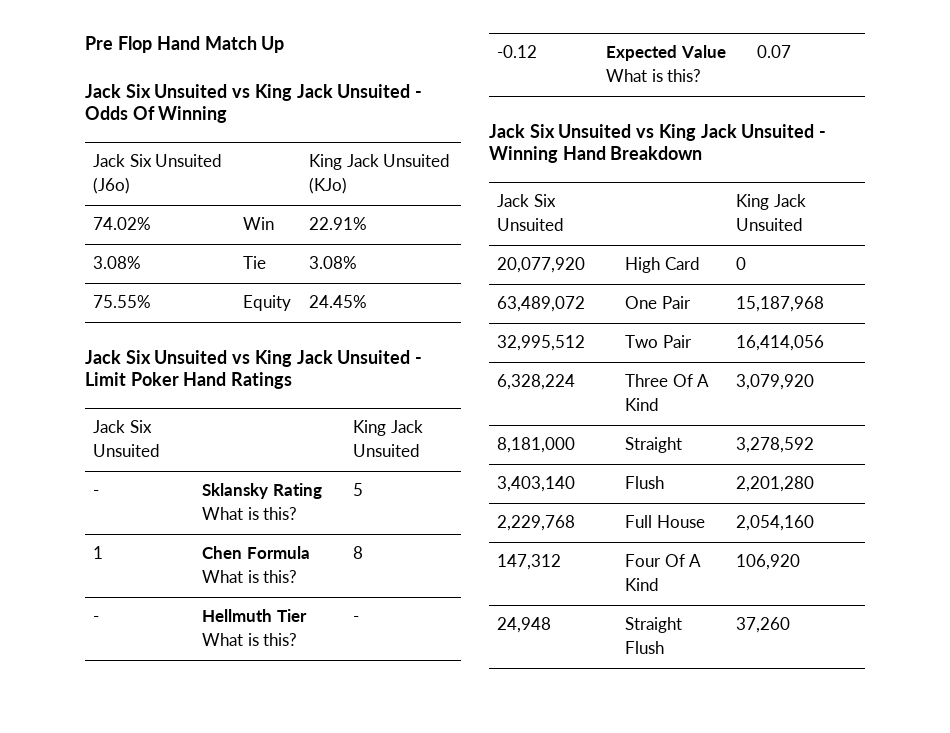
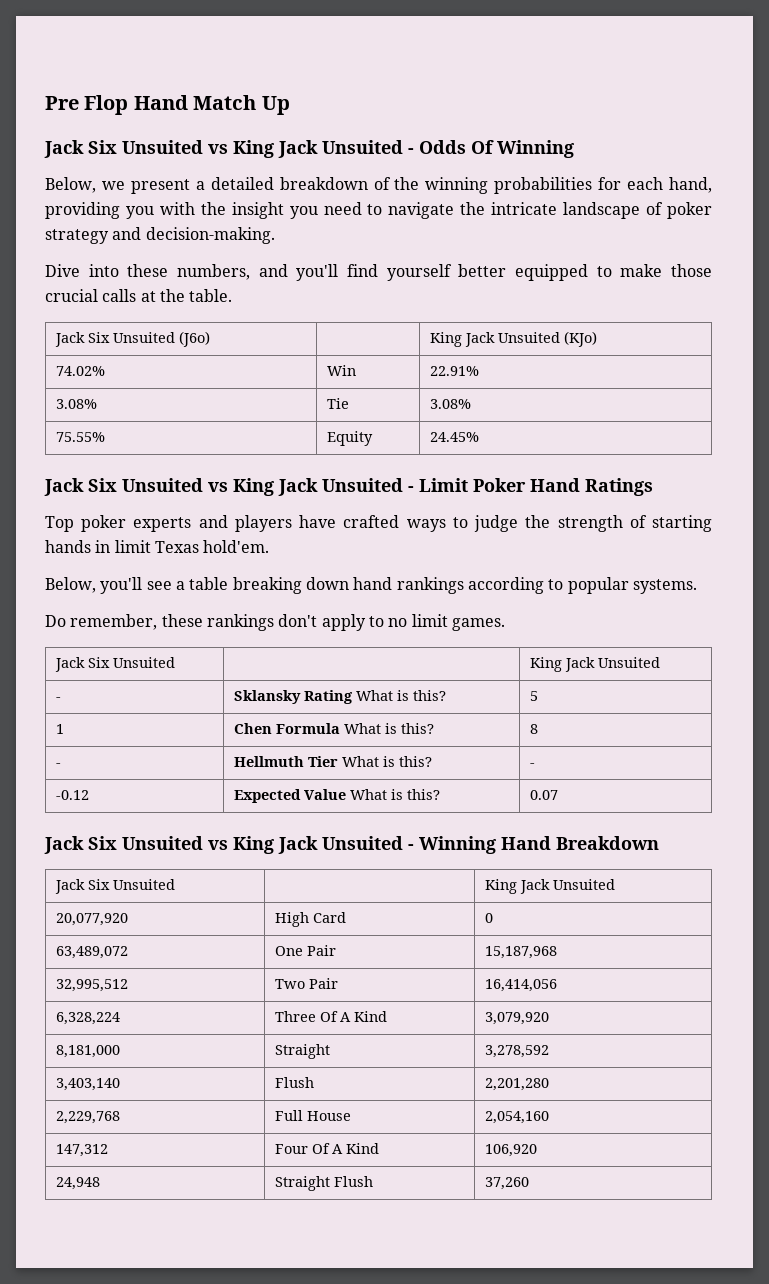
(228, 114) none -> [45,177,712,194] [45,202,712,219] [45,227,275,244] [45,264,712,281] [45,289,233,302] // Below, we present a detailed breakdown of the winning probabilities for each hand, providing you with the insight you need to navigate the intricate landscape of poker strategy and decision-making. // Dive into these numbers, and you'll find yourself better equipped to make those crucial calls at the table.
(293, 380) none -> [45,515,713,532] [45,540,270,553] [45,577,697,594] [45,614,505,631] // Top poker experts and players have crafted ways to judge the strength of starting hands in limit Texas hold'em. // Below, you'll see a table breaking down hand rankings according to popular systems. // Do remember, these rankings don't apply to no limit games.

